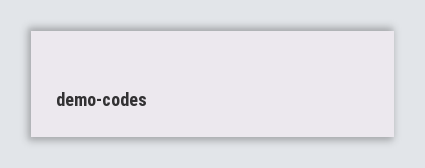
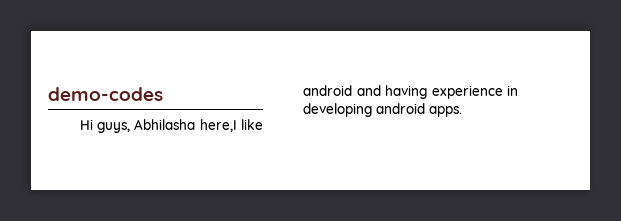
(147, 99) none -> [79,119,263,133] [303,85,518,99] [303,103,462,117] // Hi guys, Abhilasha here,I like android and having experience in developing android apps.

